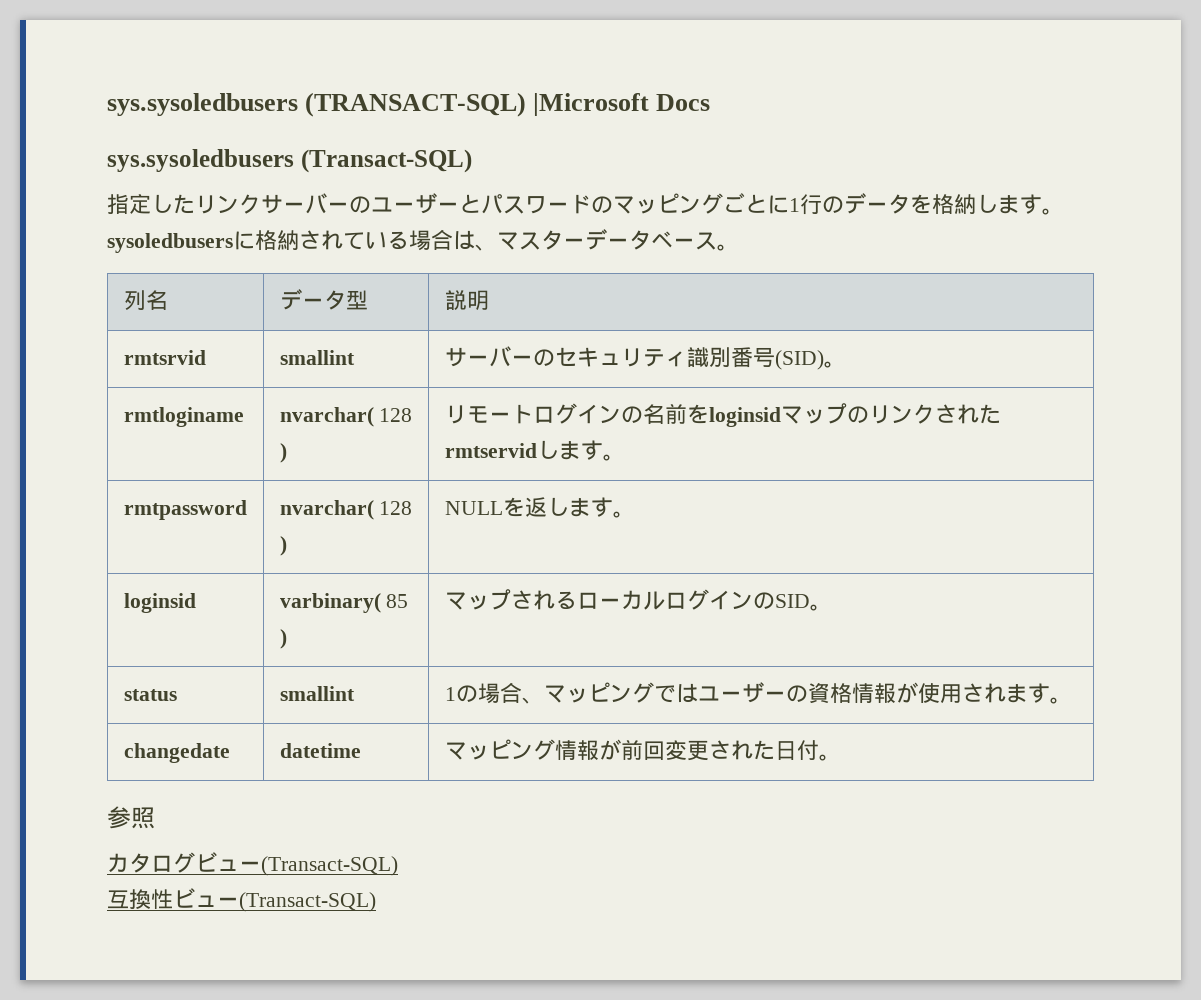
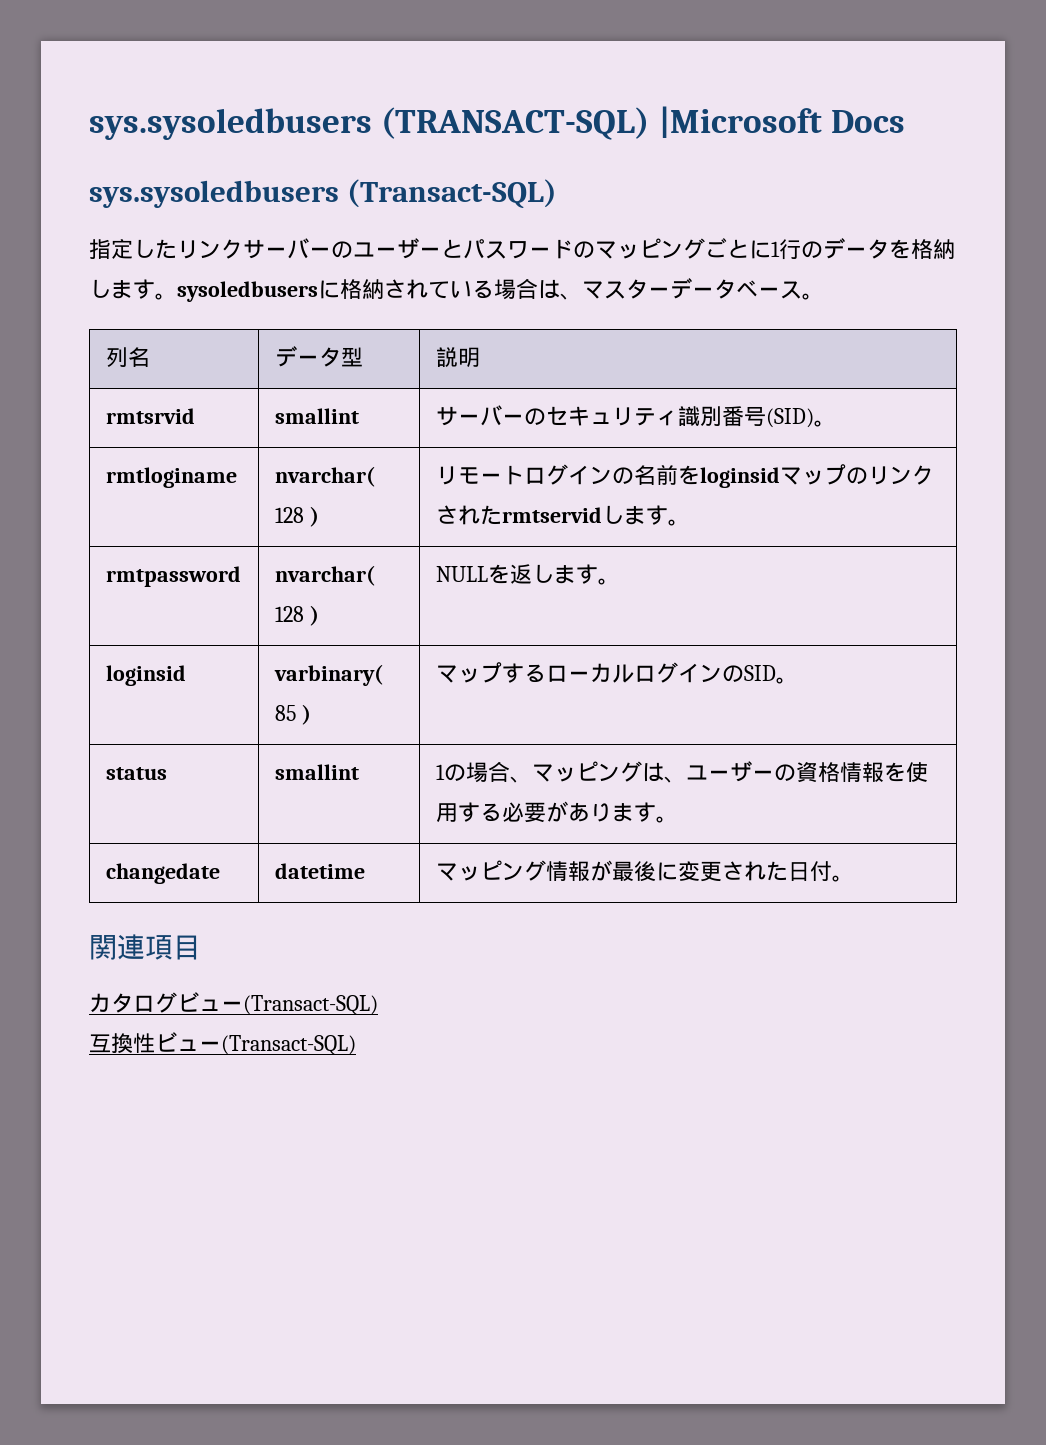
[510,590,555,610] され -> [501,663,524,683] す
[653,683,698,703] では -> [641,762,686,783] は、
[895,682,1006,703] が使用され -> [883,762,928,782] [435,801,612,823] を使用する必要があり
[620,739,665,760] 前回 -> [611,861,678,882] 最後に
[107,806,155,829] 参照 -> [89,934,201,960] 関連項目

